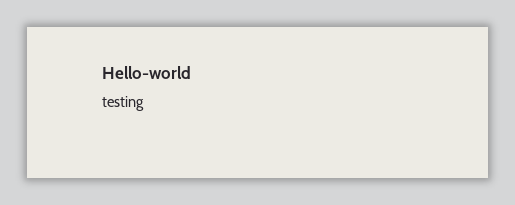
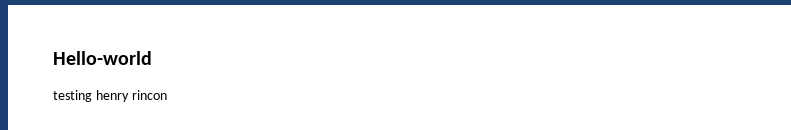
(144, 103) none -> [95,90,167,102] henry rincon

